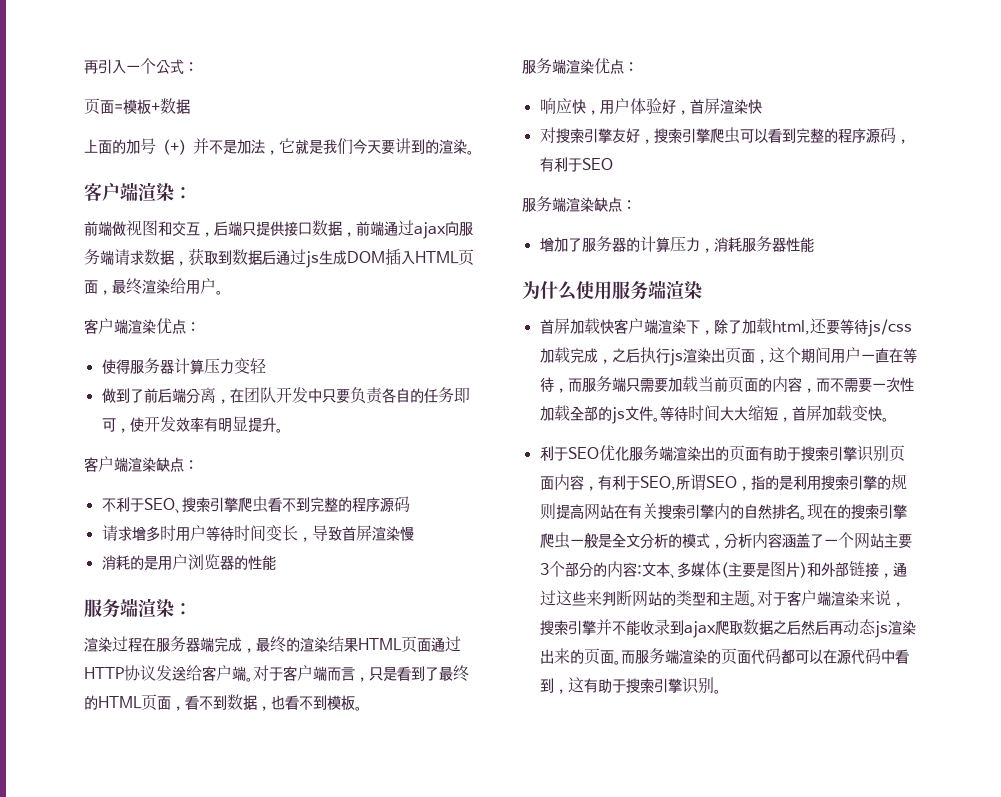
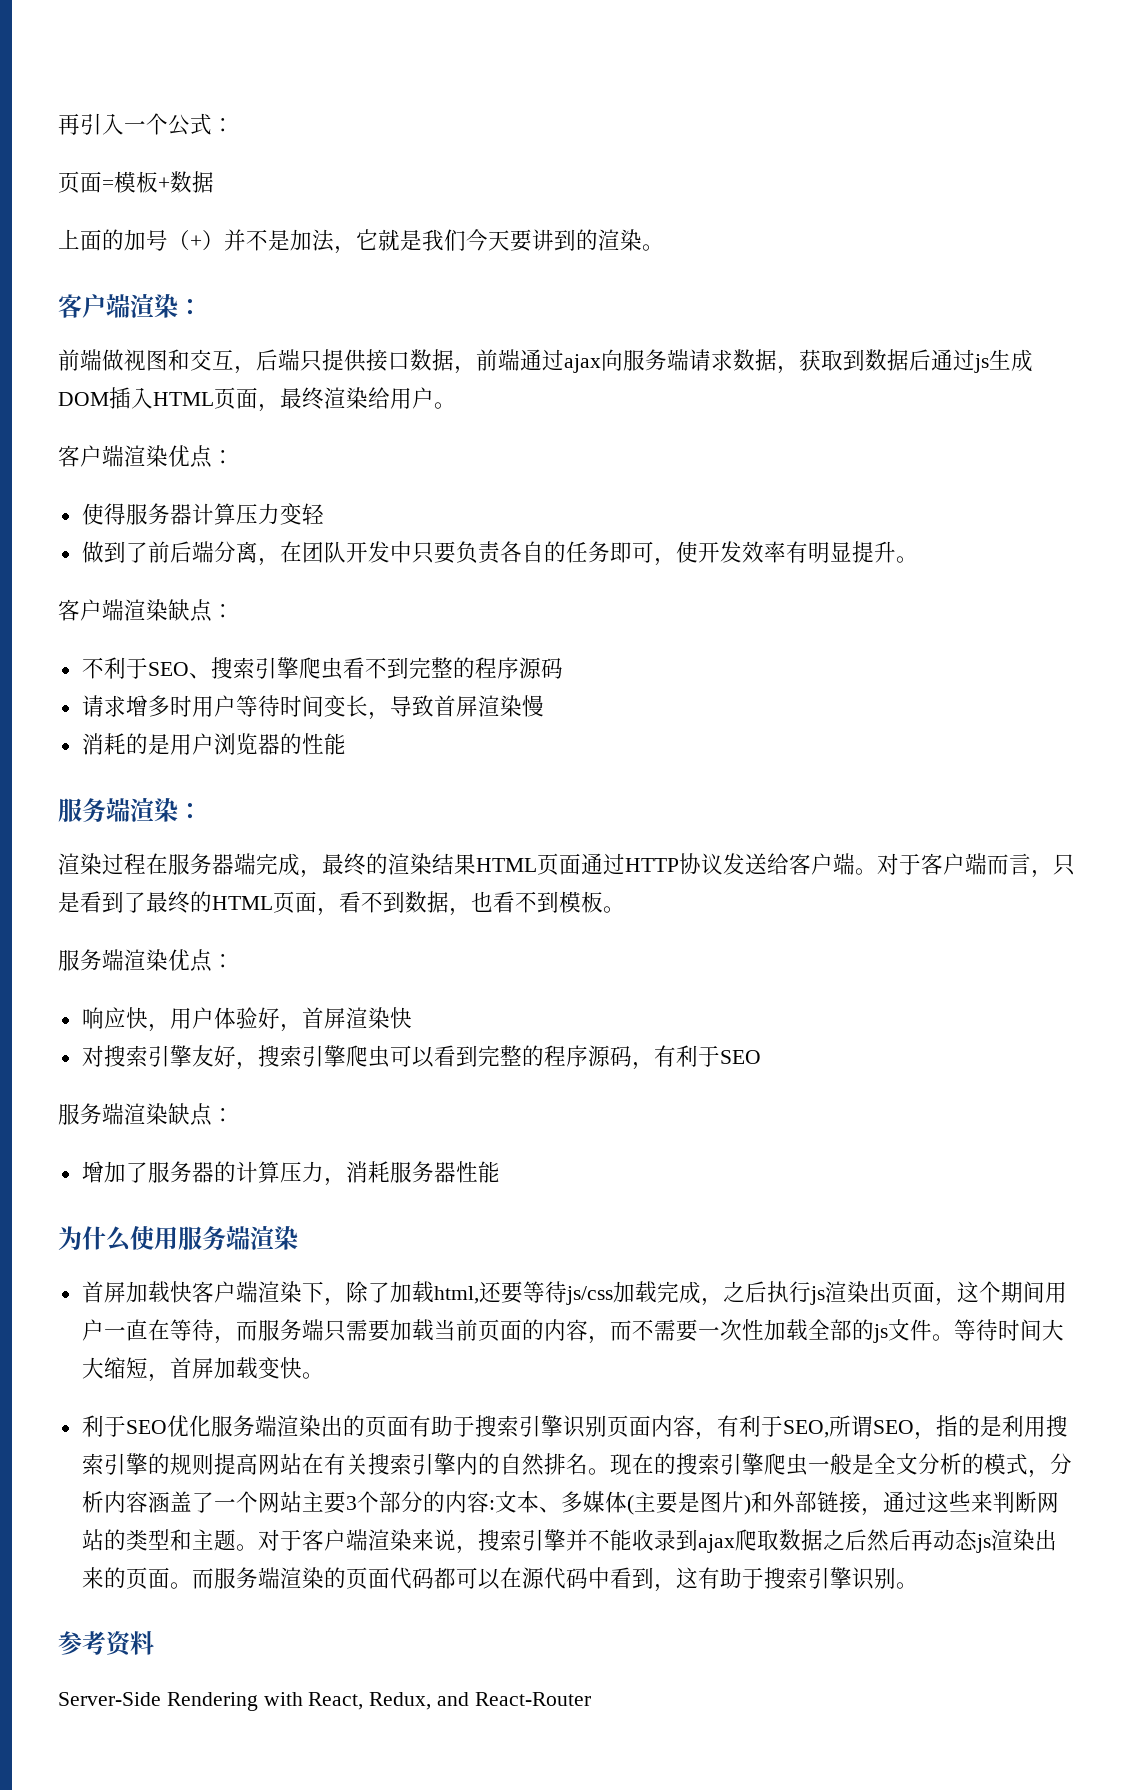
(721, 691) none -> [58,1631,154,1657] [58,1692,591,1711] // 参考资料 // Server-Side Rendering with React, Redux, and React-Router

